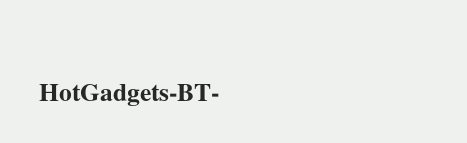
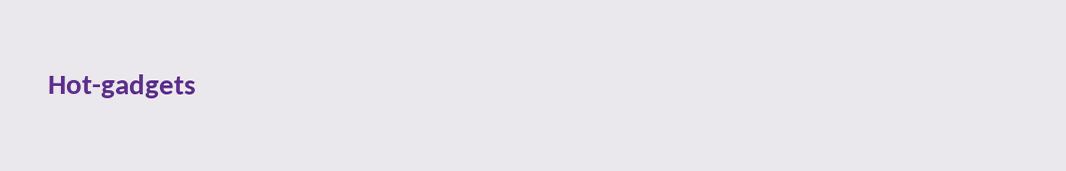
[39,84,219,106] HotGadgets-BT- -> [47,73,197,99] Hot-gadgets

